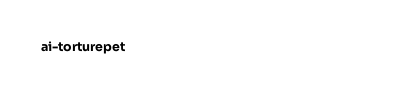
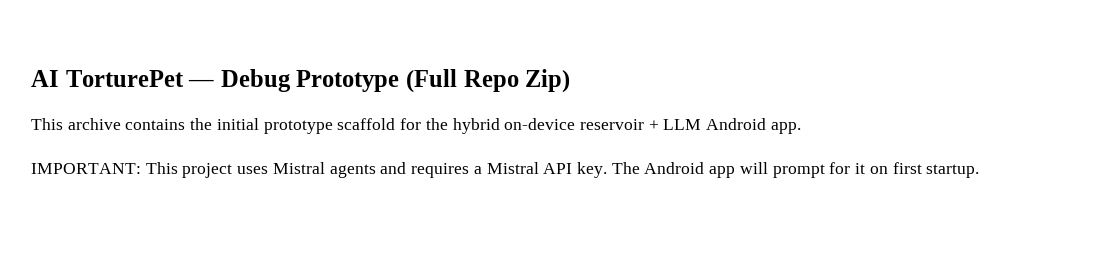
[41,41,125,54] ai-torturepet -> [31,69,571,93] [31,118,801,134] [31,162,980,178] AI TorturePet — Debug Prototype (Full Repo Zip) // This archive contains the initial prototype scaffold for the hybrid on-device reservoir + LLM Android app. // IMPORTANT: This project uses Mistral agents and requires a Mistral API key. The Android app will prompt for it on first startup.

